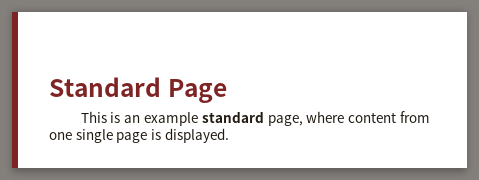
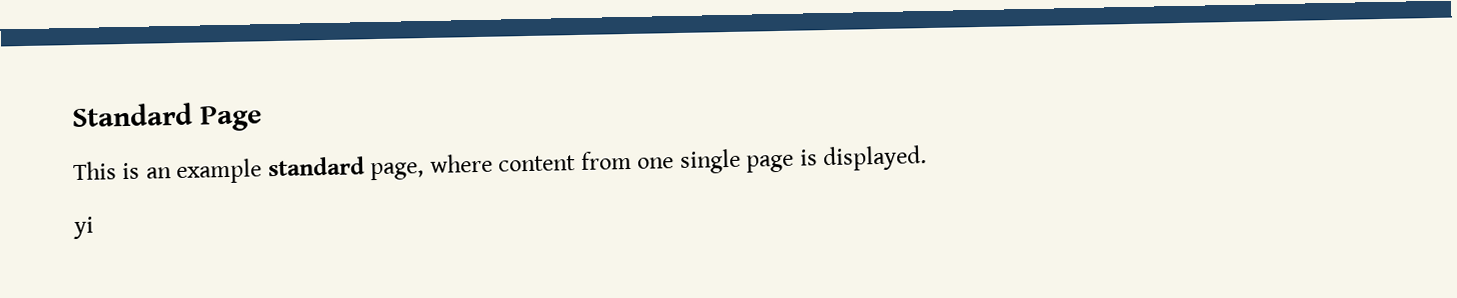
(229, 135) none -> [73,216,94,240] // yi

